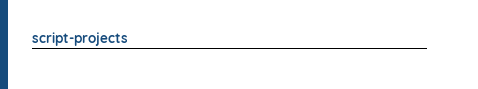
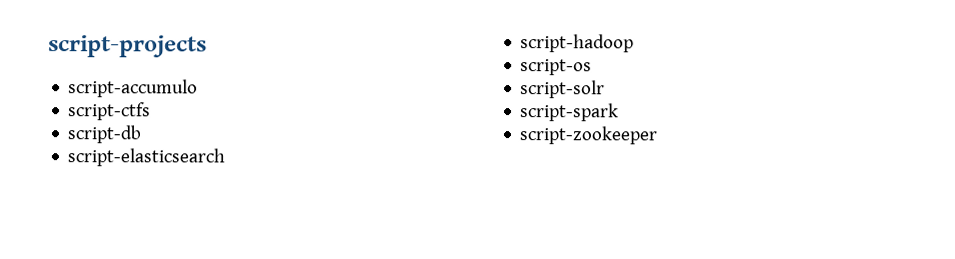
(128, 39) none -> [68,79,199,98] [68,102,152,121] [67,125,143,144] [67,148,226,167] [520,34,635,53] [520,59,593,76] [520,80,606,99] [520,103,620,122] [519,126,659,145] // script-accumulo // script-ctfs // script-db // script-elasticsearch // script-hadoop // script-os // script-solr // script-spark // script-zookeeper

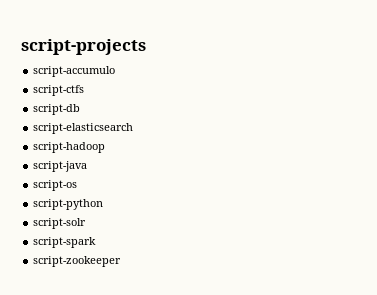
(635, 43) none -> [33,161,88,172] // script-java
(593, 67) none -> [33,199,104,210] // script-python

